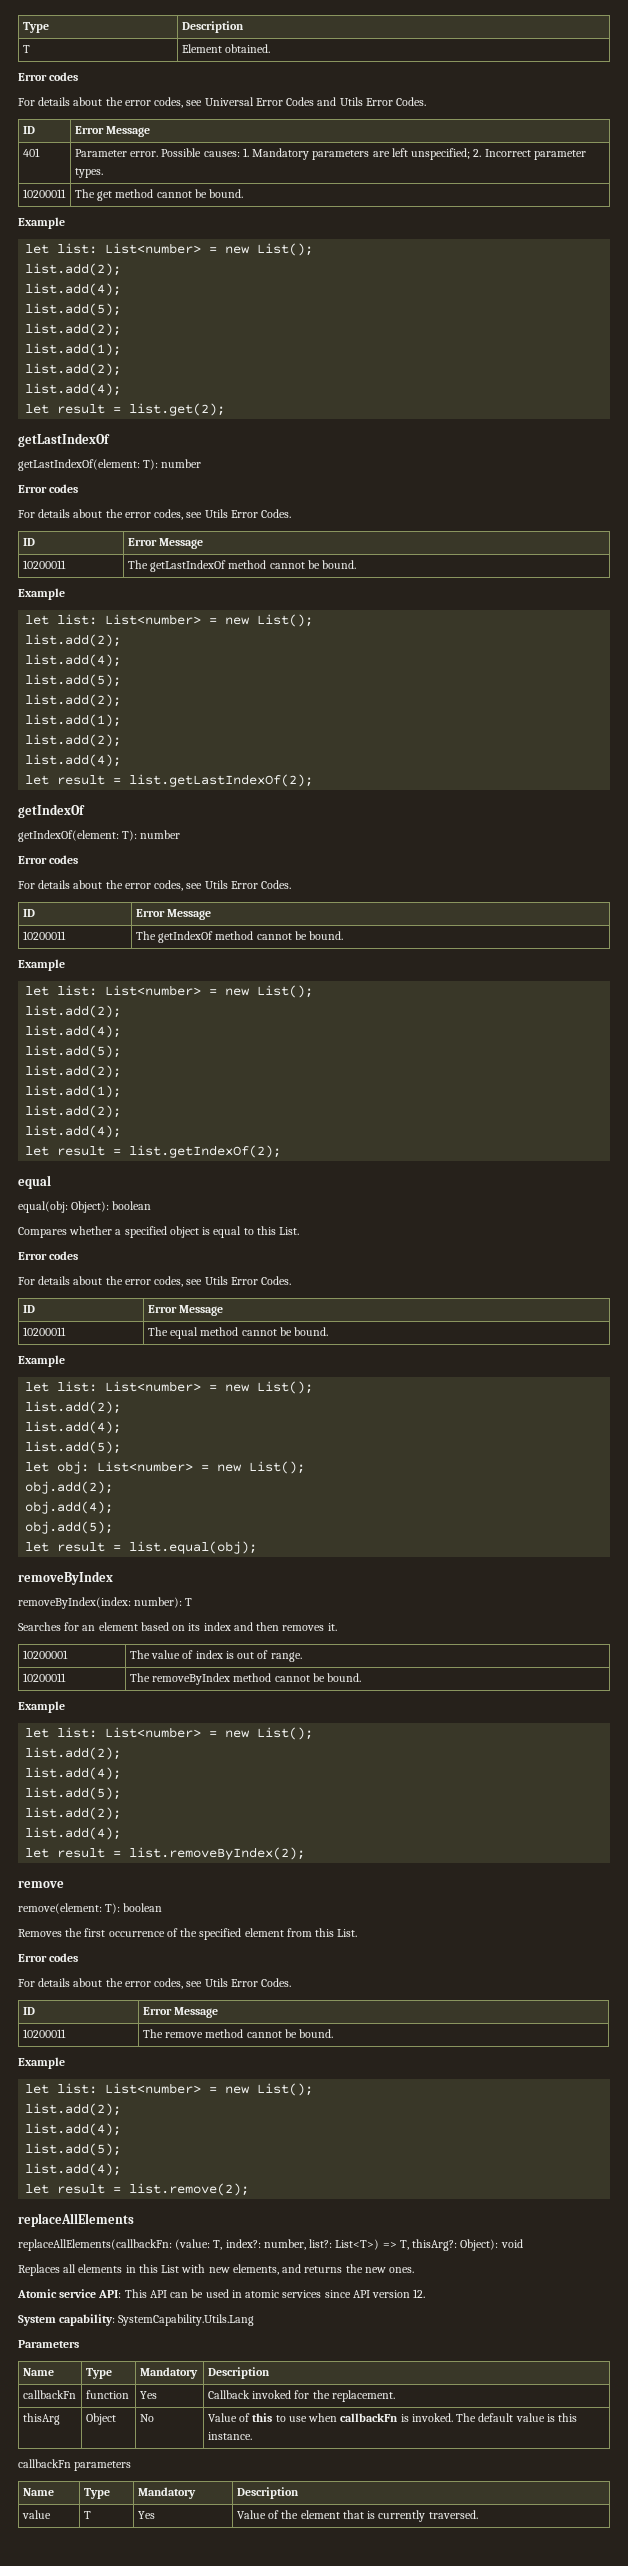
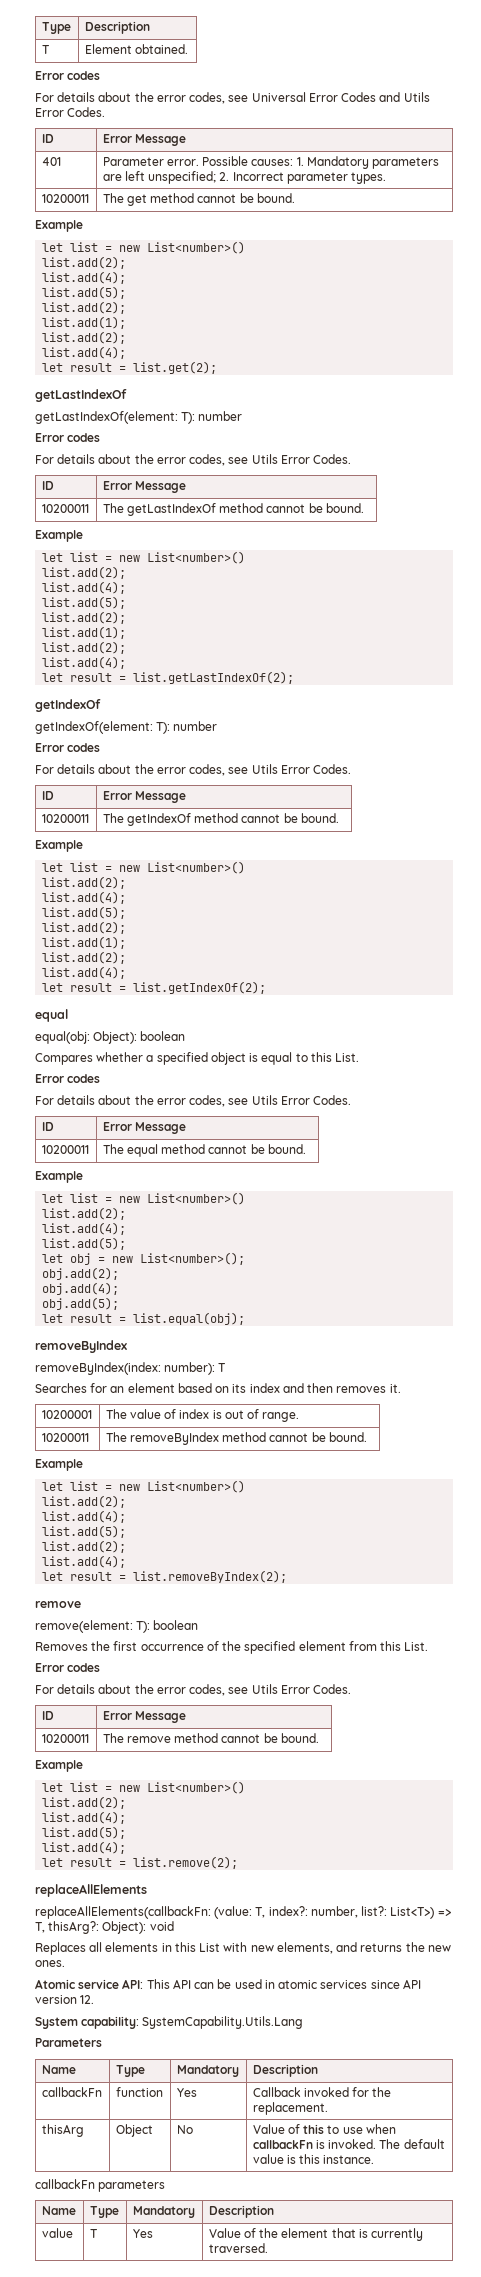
[57,243,314,256] list: List<number> = new List(); -> [70,241,246,254] list = new List<number>()
[57,614,314,627] list: List<number> = new List(); -> [70,551,246,564] list = new List<number>()
[57,985,314,998] list: List<number> = new List(); -> [70,861,246,874] list = new List<number>()
[57,1381,314,1394] list: List<number> = new List(); -> [70,1192,246,1205] list = new List<number>()
[57,1461,306,1474] obj: List<number> = new List(); -> [70,1252,246,1265] obj = new List<number>();
[57,1727,314,1740] list: List<number> = new List(); -> [70,1480,246,1493] list = new List<number>()
[57,2083,314,2096] list: List<number> = new List(); -> [70,1781,246,1794] list = new List<number>()

